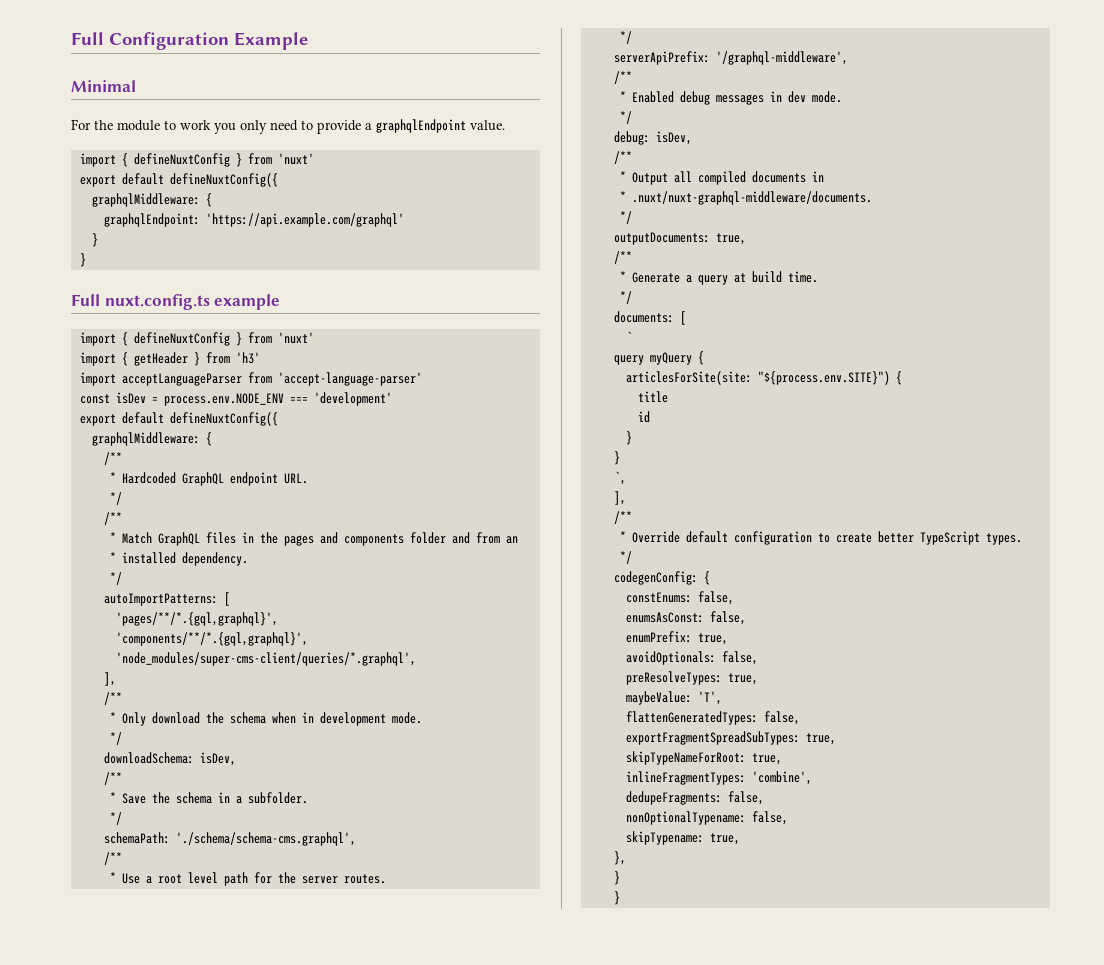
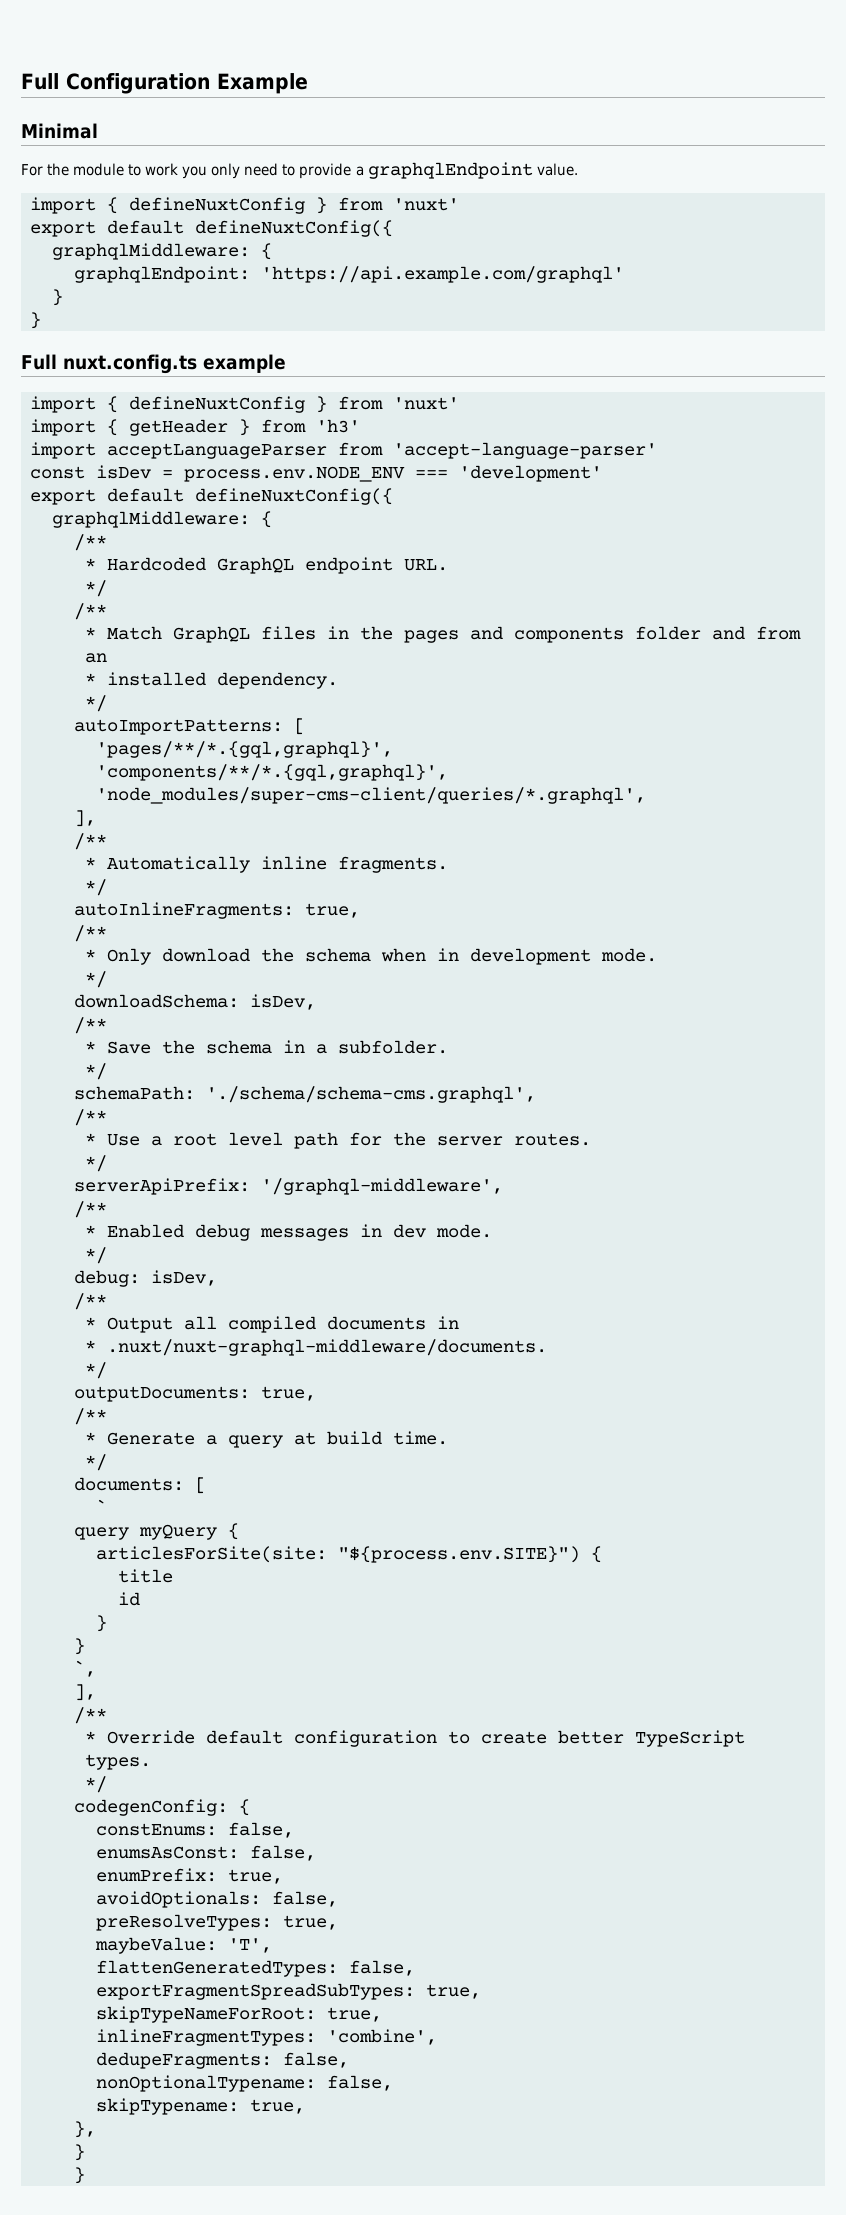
(122, 698) none -> [85,856,448,873] [85,879,107,896] [74,902,360,919] [74,925,107,942] // * Automatically inline fragments. // */ // autoInlineFragments: true, // /**

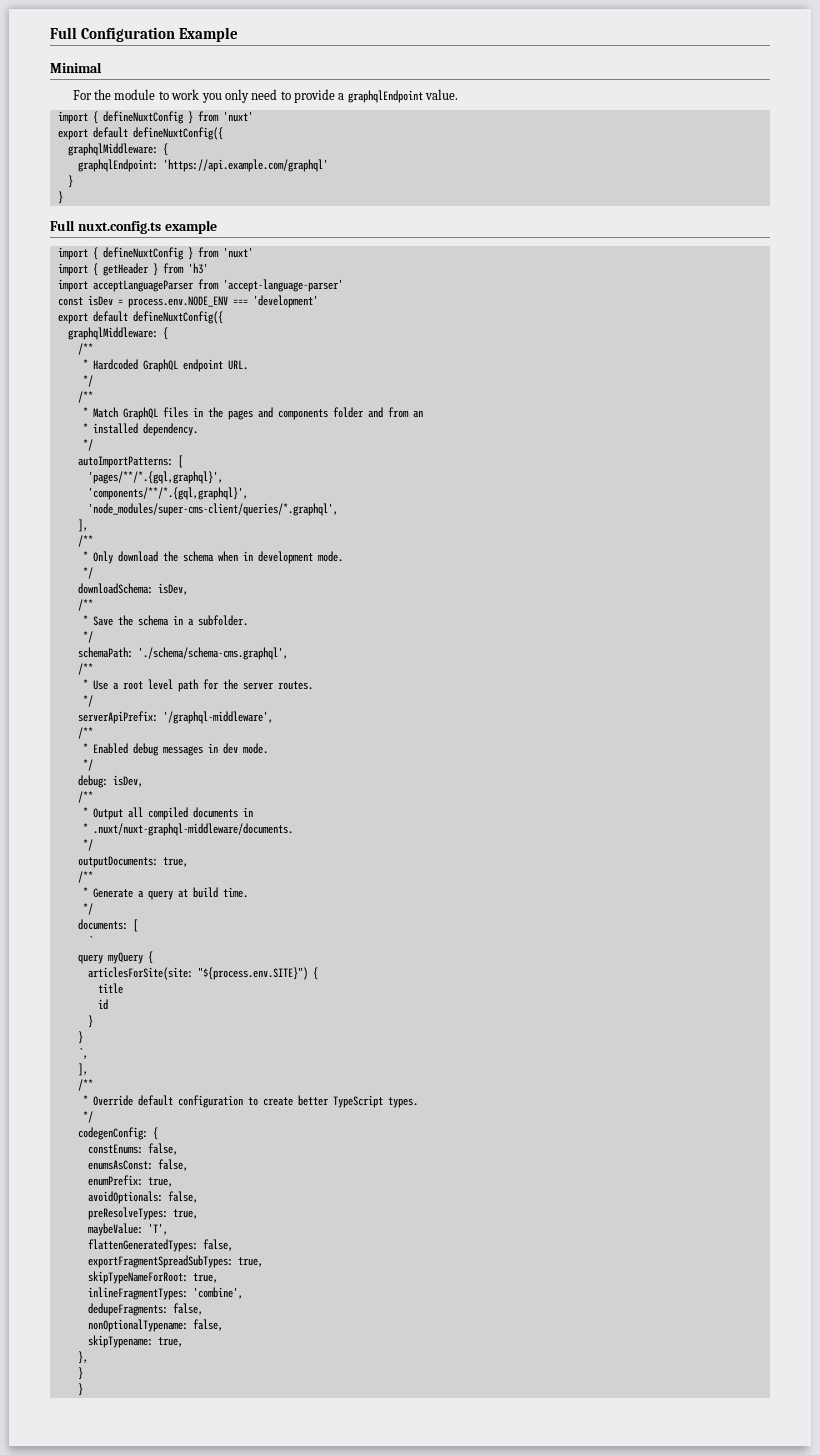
[85,856,448,873] [85,879,107,896] [74,902,360,919] [74,925,107,942] // * Automatically inline fragments. // */ // autoInlineFragments: true, // /** -> (93, 541) none

